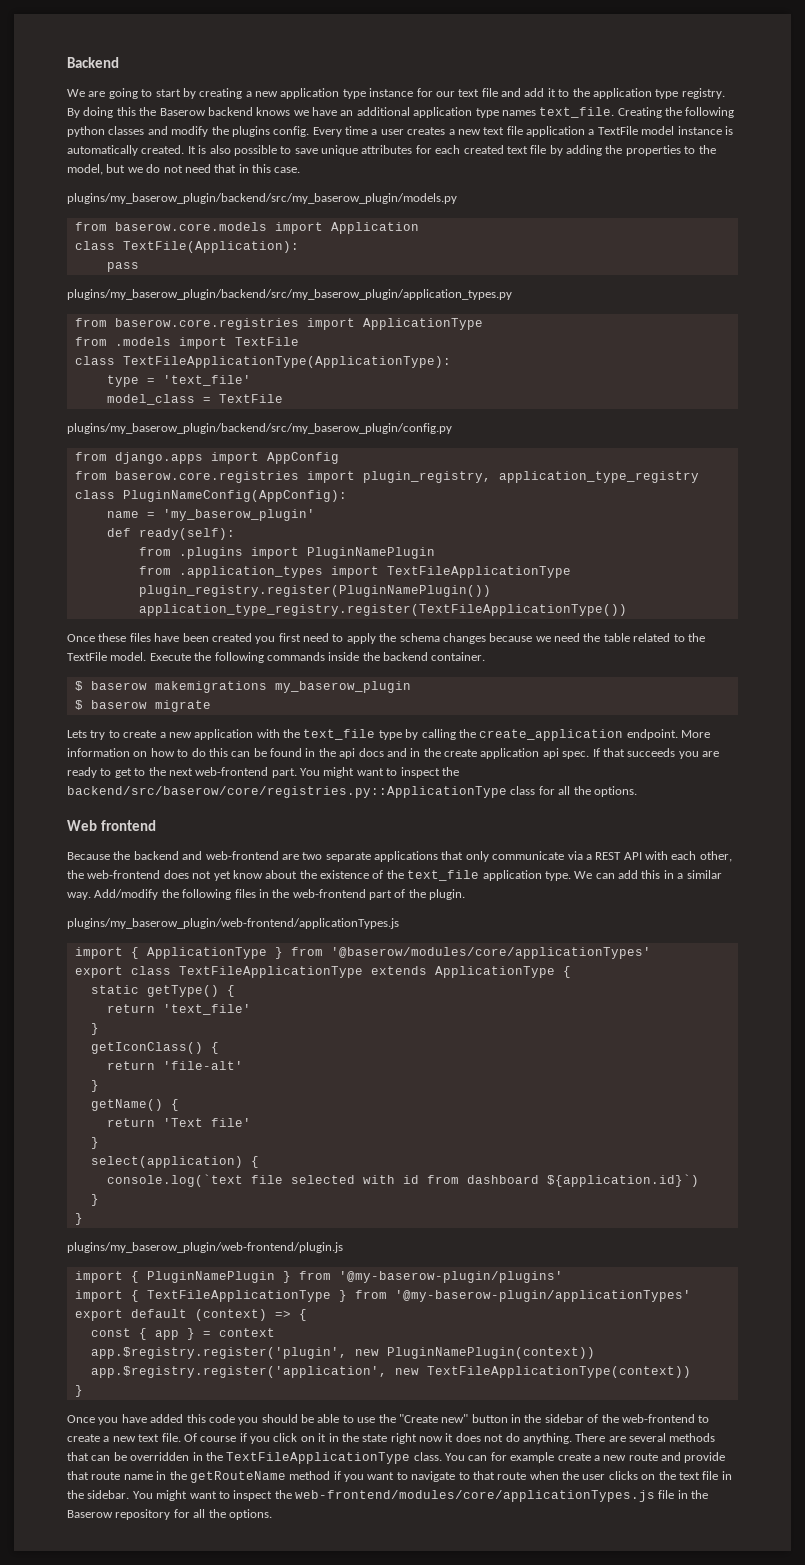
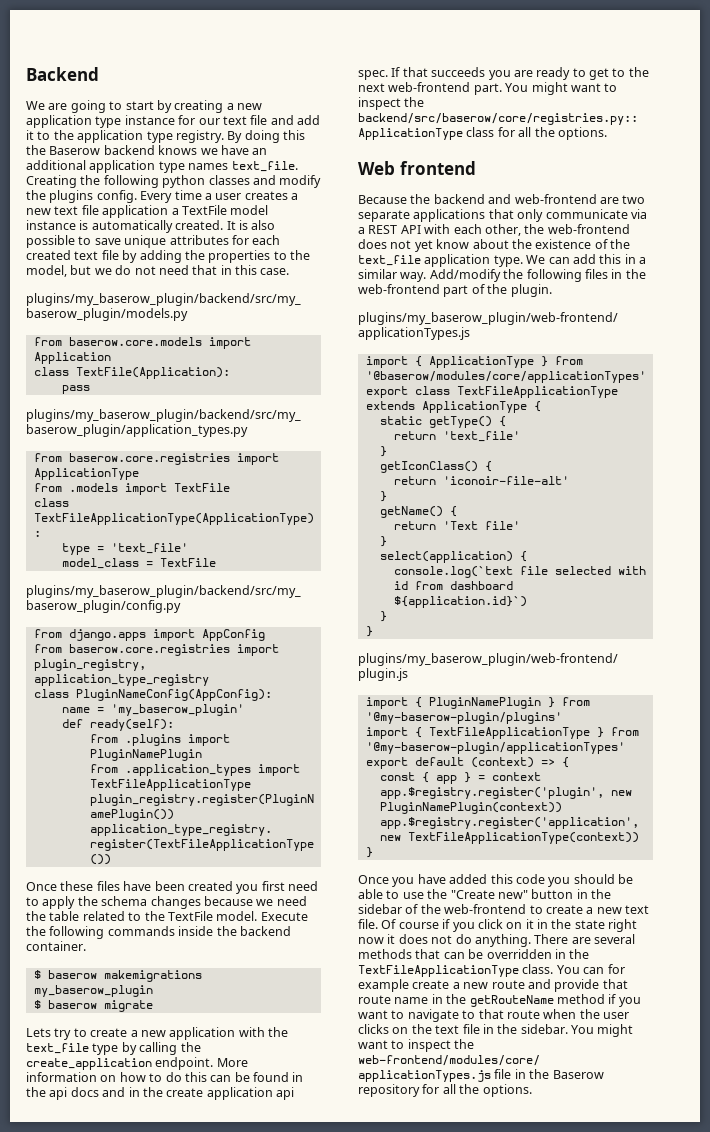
[162,1061,243,1070] 'file-alt' -> [442,476,569,485] 'iconoir-file-alt'

